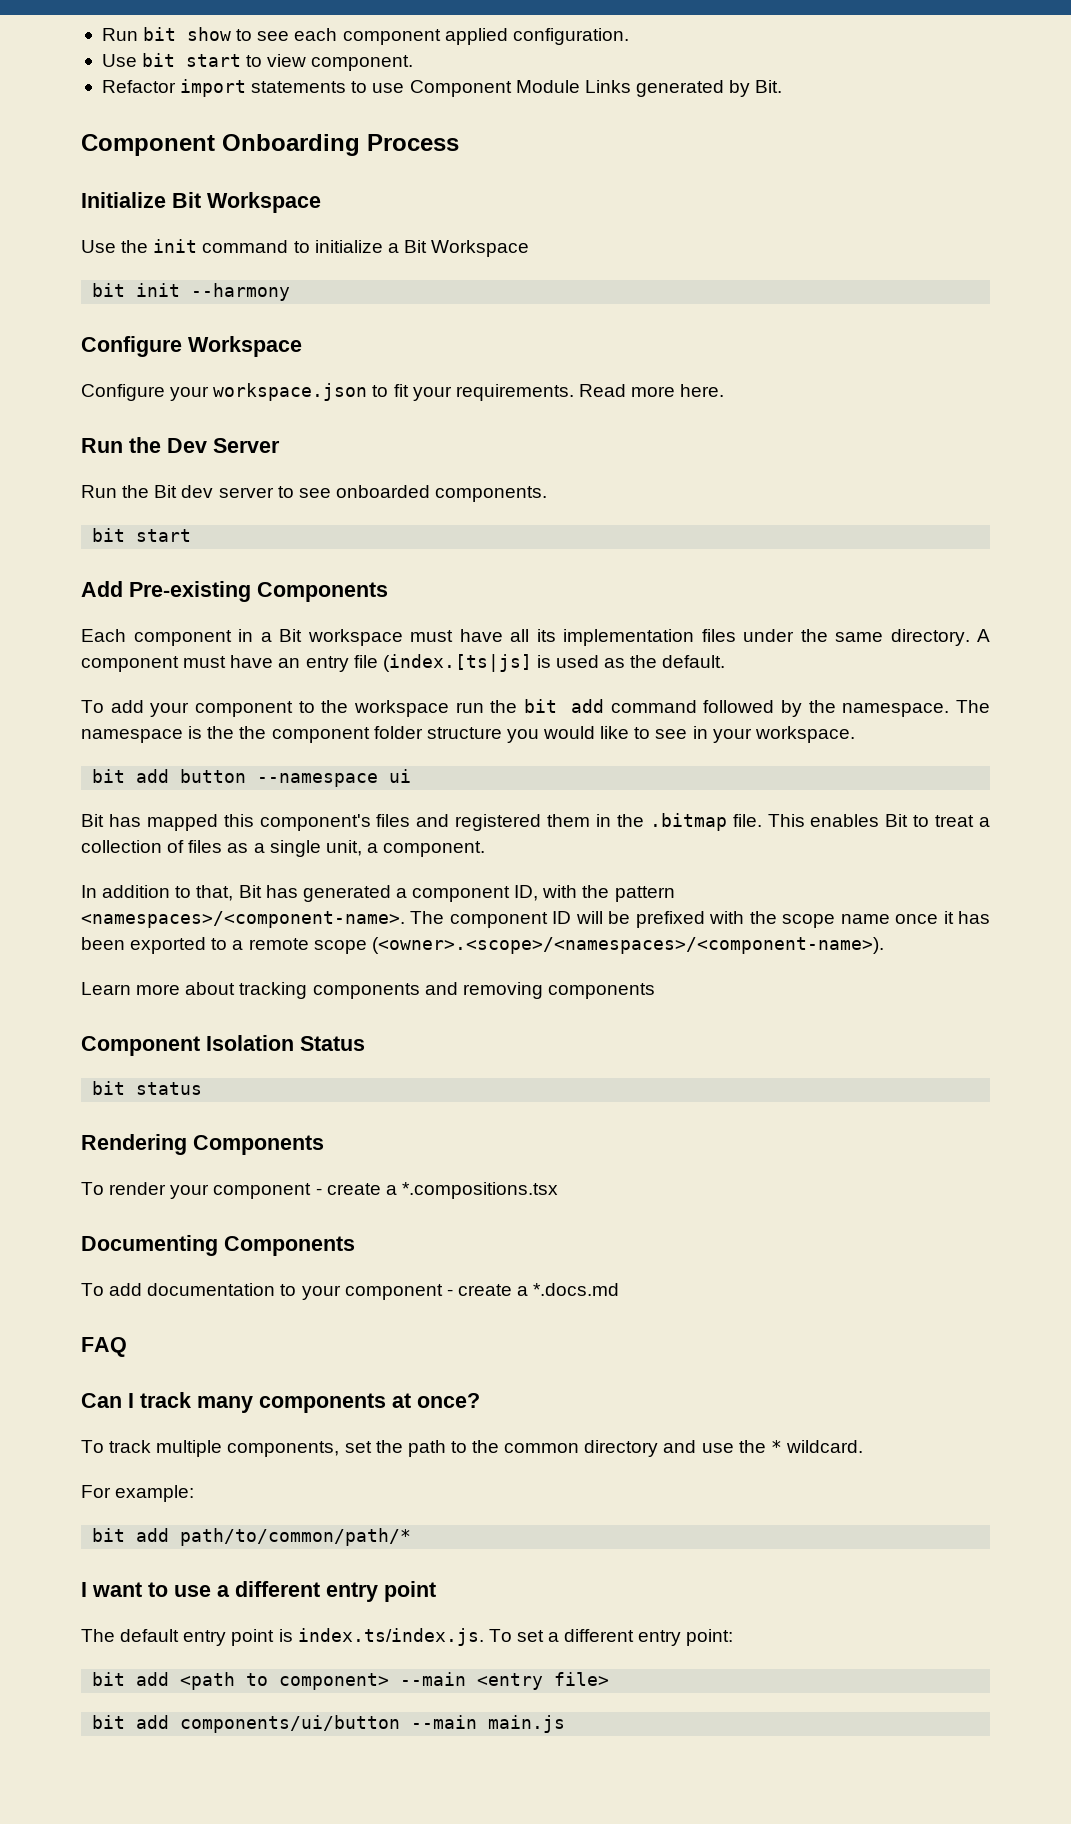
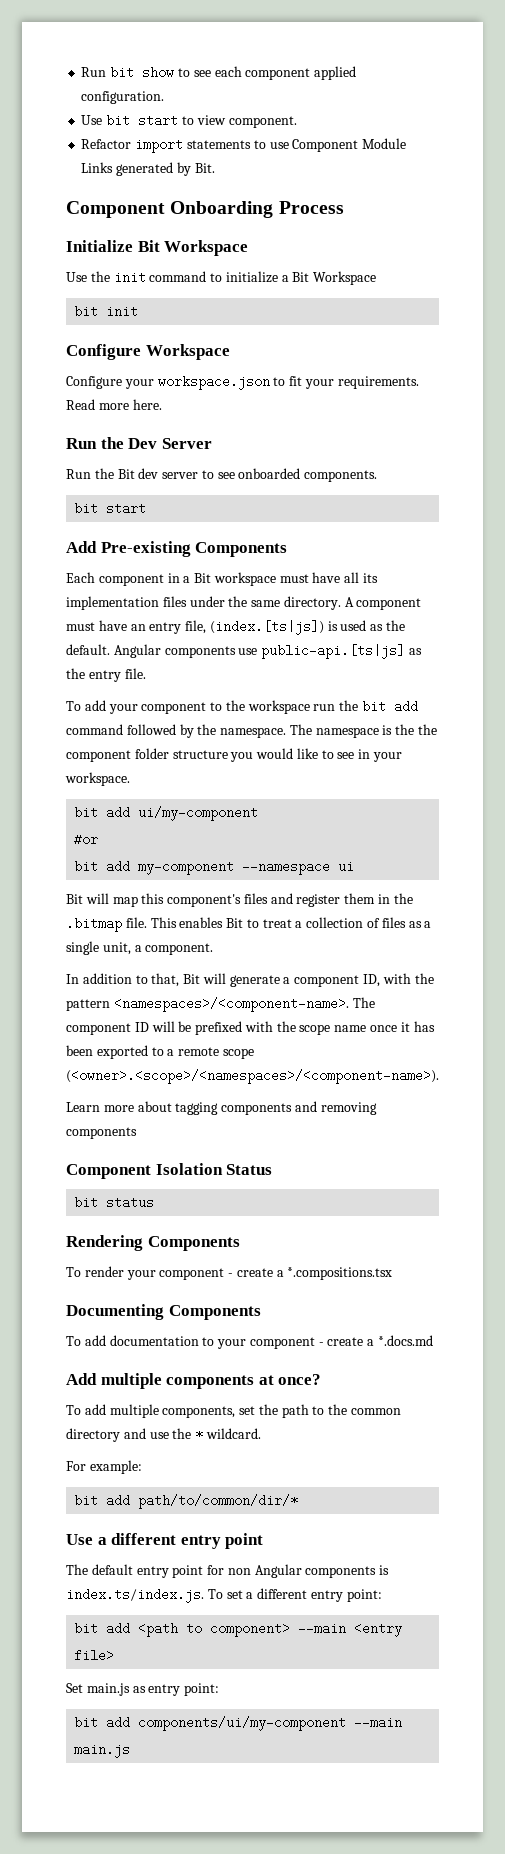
[191,283,291,301] --harmony -> (139, 311) none
[353,654,532,672] file (index.[ts|js] -> [185,620,324,635] file, (index.[ts|js])
(726, 661) none -> [113,644,422,659] [66,668,146,682] Angular components use public-api.[ts|js] as the entry file.
[180,769,247,783] button -> [138,806,259,821] [74,833,99,846] [74,860,235,875] ui/my-component // #or // bit add my-component
[108,814,218,831] has mapped -> [85,893,138,907] will map
[455,814,542,831] registered -> [296,894,341,907] register
[265,885,391,902] has generated -> [202,973,280,987] will generate
[239,982,308,999] tracking -> [175,1102,219,1115] tagging
[81,1337,127,1357] [81,1392,253,1413] FAQ // Can I track many -> [66,1373,162,1389] Add multiple
[109,1440,152,1453] track -> [84,1404,106,1415] add
[180,1528,412,1546] [81,1582,211,1597] path/to/common/path/* // I want to use -> [138,1494,299,1509] [66,1534,93,1545] path/to/common/dir/* // Use
(275, 1637) none -> [207,1564,377,1578] for non Angular components
[92,1715,401,1733] // bit add components/ui/button -> [66,1683,220,1696] [74,1716,347,1731] // Set main.js as entry point: // bit add components/ui/my-component

